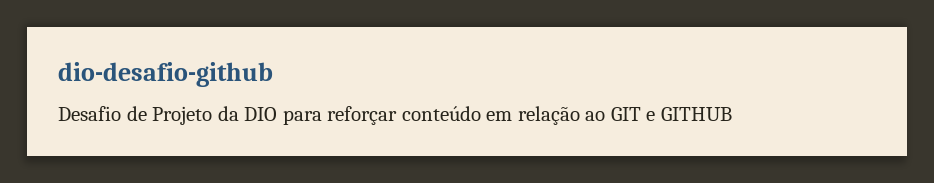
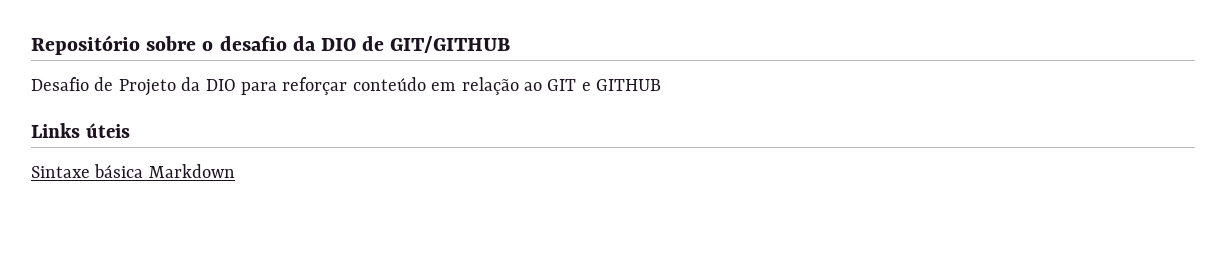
[58,62,273,87] dio-desafio-github -> [31,35,511,55] Repositório sobre o desafio da DIO de GIT/GITHUB
(732, 114) none -> [31,123,130,138] [31,164,235,178] // Links úteis // Sintaxe básica Markdown

